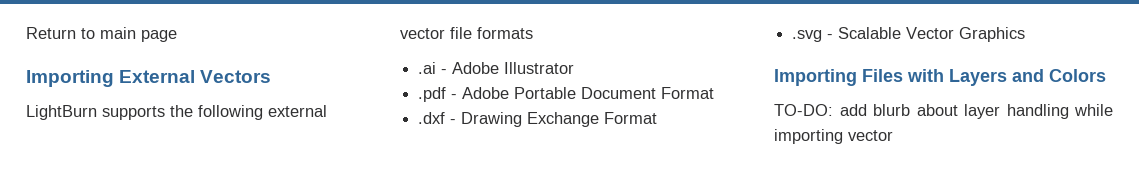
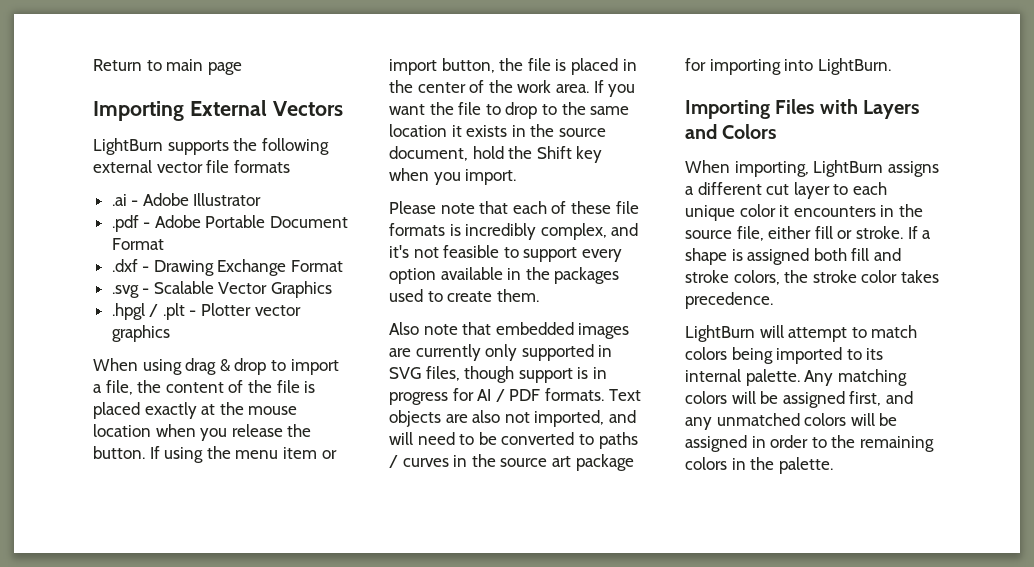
(1026, 34) none -> [111,303,301,320] [111,325,170,342] [93,358,339,375] [93,380,316,395] [93,402,298,419] [93,424,312,441] [93,446,337,463] [389,58,637,75] [389,80,636,97] [389,102,630,119] [389,124,606,137] [389,146,603,163] [389,168,517,185] [389,201,639,214] [389,223,639,240] [389,245,622,262] [389,267,620,284] [389,289,539,302] [389,322,630,339] [389,344,613,361] [389,366,607,383] [389,388,641,405] [389,410,636,427] [389,432,638,449] [389,454,634,471] [685,58,891,75] // .hpgl / .plt - Plotter vector graphics // When using drag & drop to import a file, the content of the file is placed exactly at the mouse location when you release the button. If using the menu item or import button, the file is placed in the center of the work area. If you want the file to drop to the same location it exists in the source document, hold the Shift key when you import. // Please note that each of these file formats is incredibly complex, and it's not feasible to support every option available in the packages used to create them. // Also note that embedded images are currently only supported in SVG files, though support is in progress for AI / PDF formats. Text objects are also not imported, and will need to be converted to paths / curves in the source art package for importing into LightBurn.
[774,104,1113,119] [774,129,893,144] TO-DO: add blurb about layer handling while importing vector -> [685,160,939,177] [685,182,887,199] [685,204,923,221] [685,226,932,241] [685,248,901,265] [685,270,939,285] [685,292,773,309] [685,325,918,342] [685,347,884,364] [685,369,907,386] [685,391,913,408] [685,413,898,430] [685,435,934,452] [685,457,833,474] When importing, LightBurn assigns a different cut layer to each unique color it encounters in the source file, either fill or stroke. If a shape is assigned both fill and stroke colors, the stroke color takes precedence. // LightBurn will attempt to match colors being imported to its internal palette. Any matching colors will be assigned first, and any unmatched colors will be assigned in order to the remaining colors in the palette.

